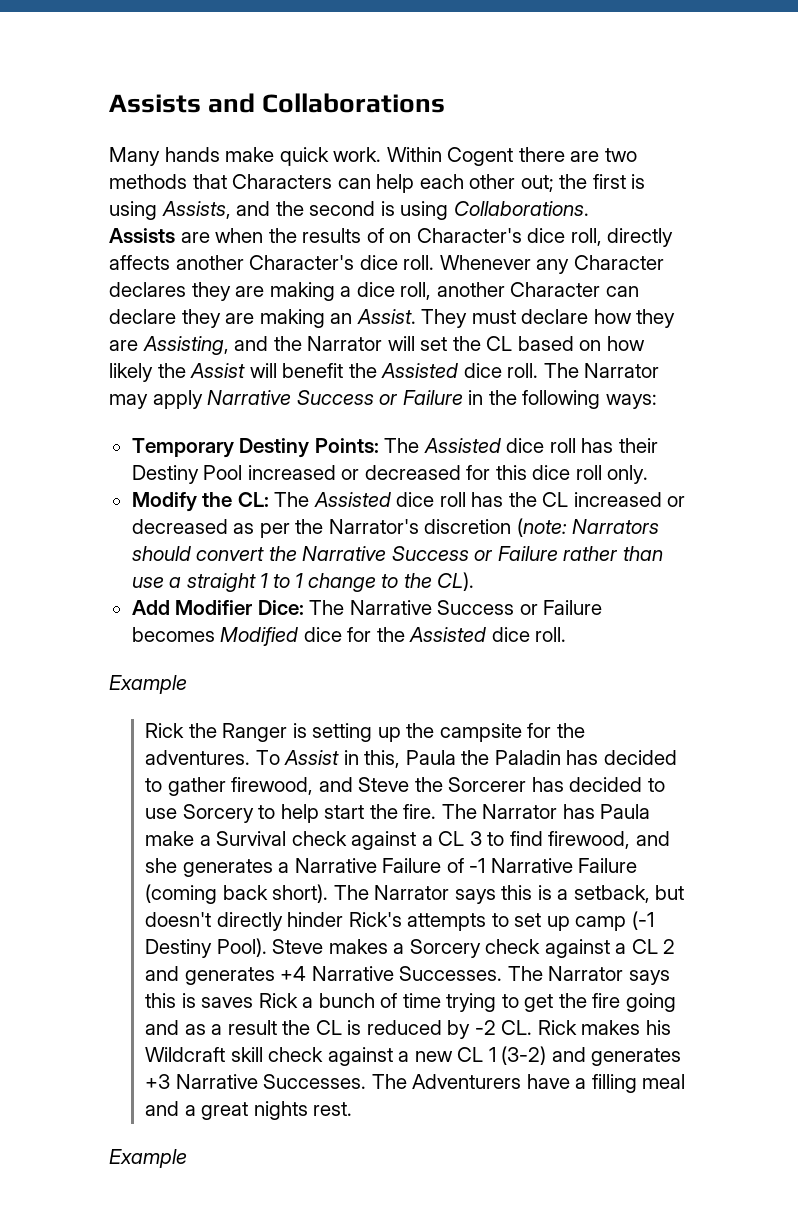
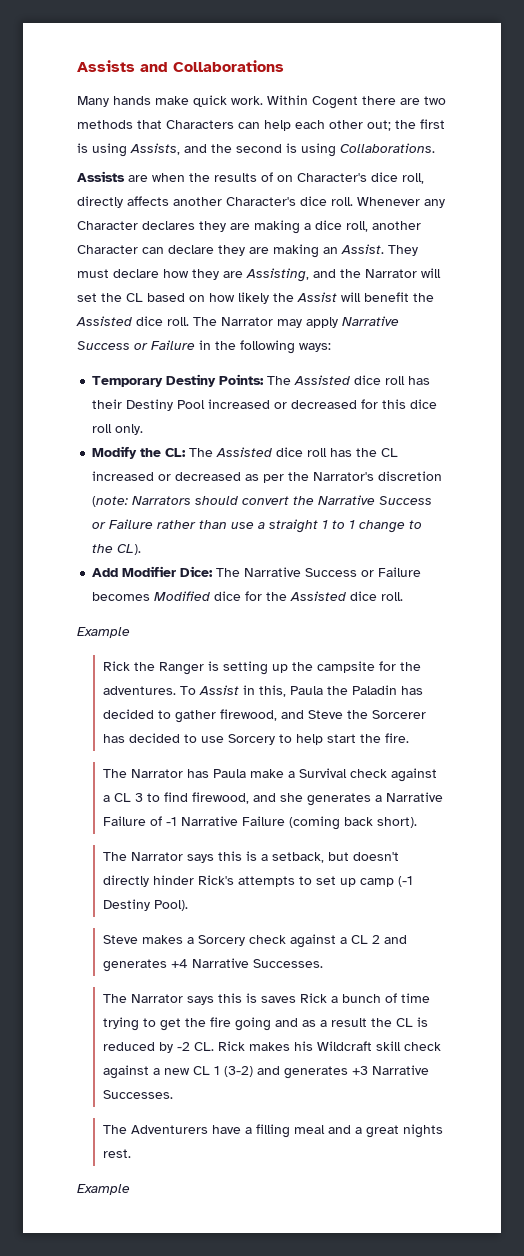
(437, 811) none -> (409, 738) //
(329, 893) none -> (417, 822) //
(267, 947) none -> (188, 905) //
(503, 973) none -> (323, 963) //
(367, 1081) none -> (173, 1094) //

